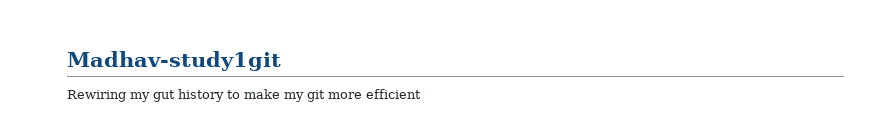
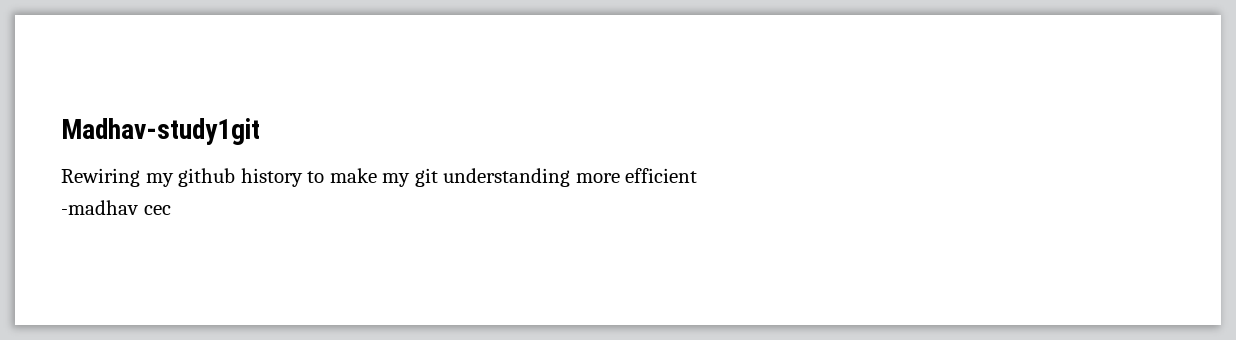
[153,90,175,102] gut -> [178,168,236,187] github
(325, 96) none -> [443,168,571,187] understanding
(421, 94) none -> [61,200,171,215] // -madhav cec

